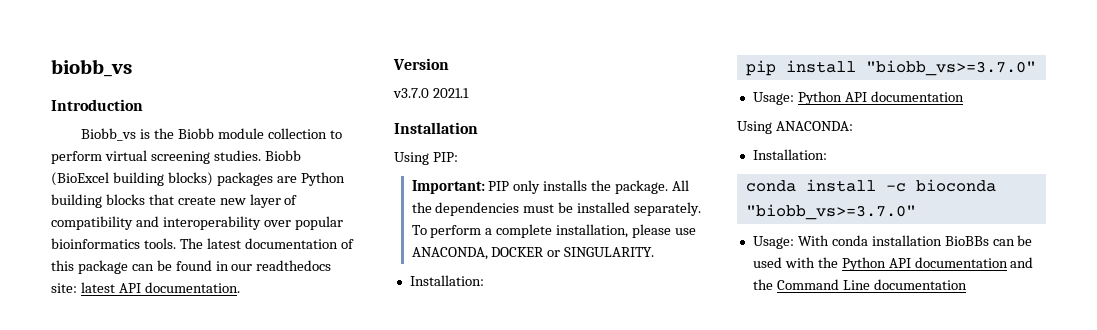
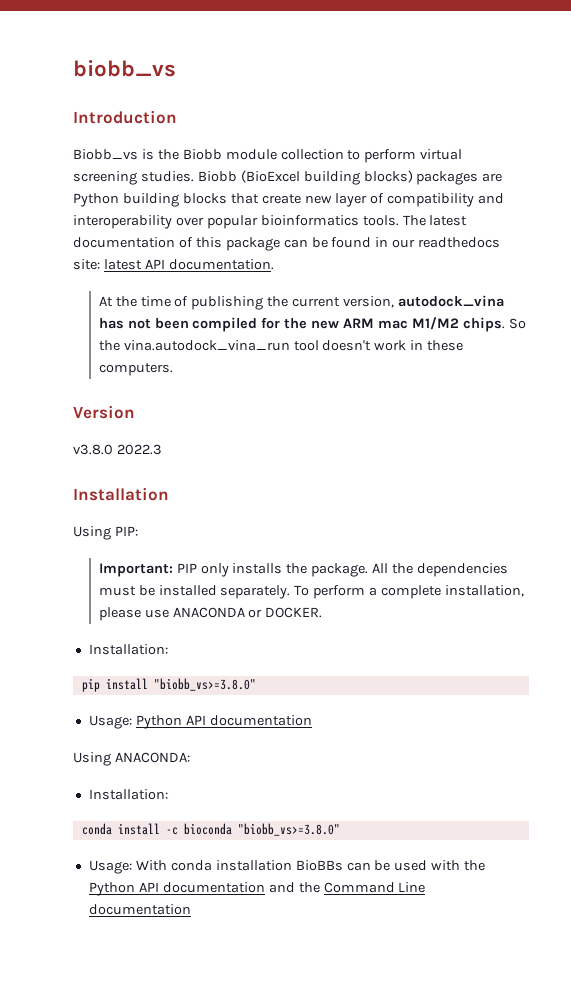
(240, 287) none -> [98,295,504,310] [98,317,526,332] [98,340,464,351] [98,363,173,376] // At the time of publishing the current version, autodock_vina has not been compiled for the new ARM mac M1/M2 chips. So the vina.autodock_vina_run tool doesn't work in these computers.
[393,88,469,98] v3.7.0 2021.1 -> [73,444,162,455] v3.8.0 2022.3
[411,247,655,260] ANACONDA, DOCKER or SINGULARITY. -> [172,607,323,618] ANACONDA or DOCKER.
[865,60,1036,76] "biobb_vs>=3.7.0" -> [153,678,256,691] "biobb_vs>=3.8.0"
[745,204,916,220] "biobb_vs>=3.7.0" -> [237,823,340,836] "biobb_vs>=3.8.0"

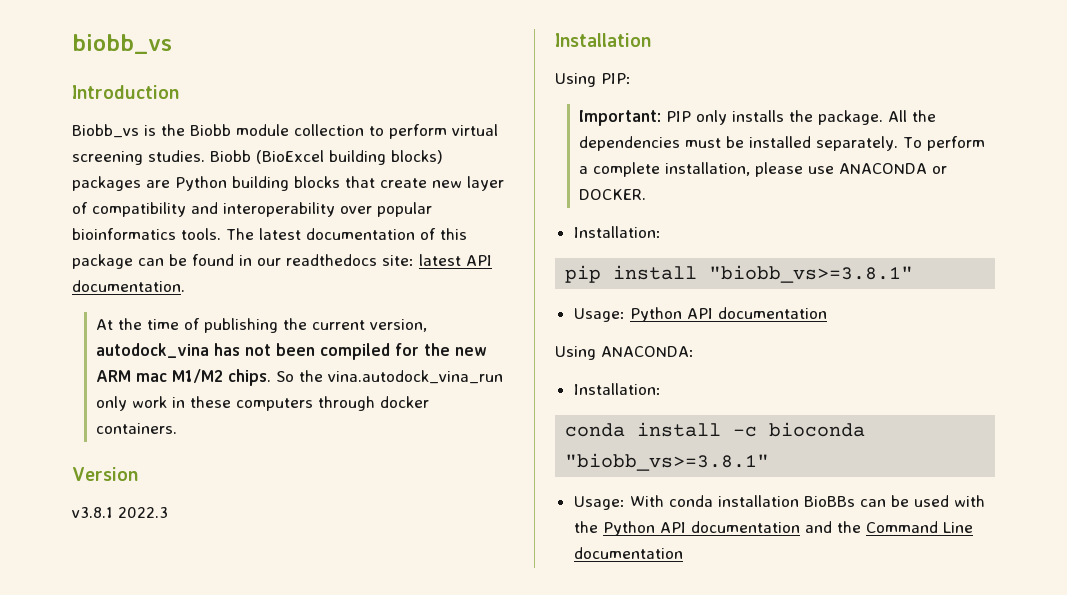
[293,340,372,351] tool doesn't -> [96,396,128,411] only
[98,363,173,376] computers. -> [236,396,430,411] [96,423,178,434] computers through docker containers.
[73,444,113,455] v3.8.0 -> [72,507,113,518] v3.8.1
[153,678,256,691] "biobb_vs>=3.8.0" -> [709,265,914,283] "biobb_vs>=3.8.1"
[237,823,340,836] "biobb_vs>=3.8.0" -> [565,453,770,471] "biobb_vs>=3.8.1"

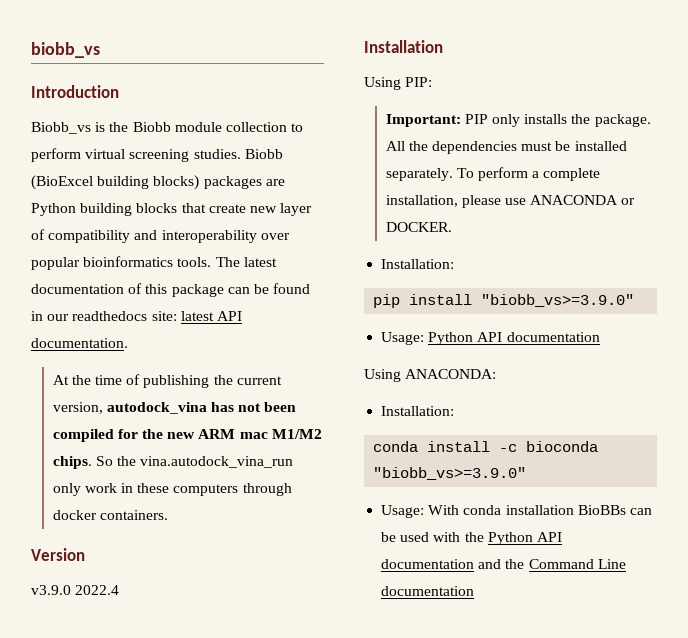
[72,507,168,518] v3.8.1 2022.3 -> [31,585,120,595] v3.9.0 2022.4
[709,265,914,283] "biobb_vs>=3.8.1" -> [481,294,635,307] "biobb_vs>=3.9.0"
[565,453,770,471] "biobb_vs>=3.8.1" -> [373,467,527,480] "biobb_vs>=3.9.0"

